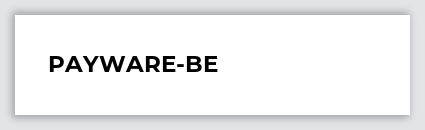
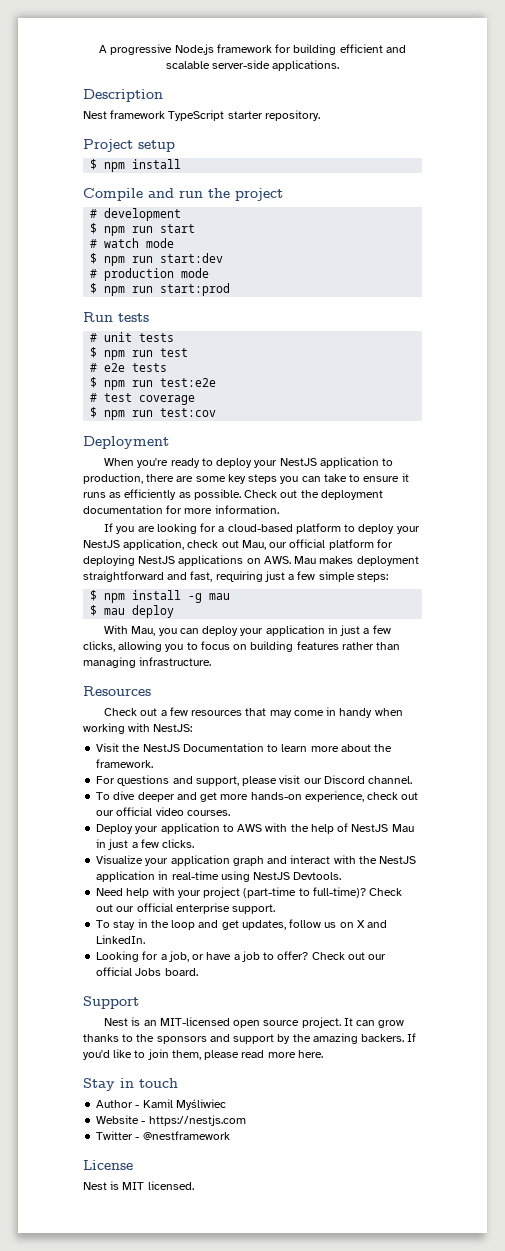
[48,56,218,72] PAYWARE-BE -> [99,44,406,55] [165,60,340,71] [83,89,163,102] [83,110,320,121] [83,139,175,152] [90,159,182,172] [83,188,283,201] [90,208,182,221] [90,223,196,236] [90,238,175,248] [90,253,224,266] [90,268,210,281] [90,283,231,296] [83,312,149,322] [90,332,175,342] [90,347,189,360] [90,363,168,372] [90,377,217,390] [90,393,196,405] [90,407,217,420] [83,436,169,449] [104,457,394,468] [83,473,409,484] [83,489,383,500] [83,505,279,514] [104,523,420,534] [83,539,393,550] [83,555,419,566] [83,571,388,582] [90,590,231,603] [90,605,175,618] [104,625,391,636] [83,641,401,652] [83,657,212,668] [83,686,151,696] [104,707,403,718] [83,723,193,734] [96,743,393,752] [96,759,154,768] [96,775,413,786] [96,791,419,802] [96,807,230,816] [96,823,414,834] [96,839,195,850] [96,855,417,866] [96,871,342,882] [96,887,403,898] [96,903,276,914] [96,919,388,930] [96,935,146,944] [96,951,387,962] [96,967,198,976] [83,996,139,1009] [104,1017,405,1028] [83,1033,417,1044] [83,1049,323,1060] [83,1078,178,1091] [96,1099,226,1110] [96,1115,246,1126] [96,1131,230,1140] [83,1160,133,1170] [83,1181,194,1190] A progressive Node.js framework for building efficient and scalable server-side applications. // Description // Nest framework TypeScript starter repository. // Project setup // $ npm install // Compile and run the project // # development // $ npm run start // # watch mode // $ npm run start:dev // # production mode // $ npm run start:prod // Run tests // # unit tests // $ npm run test // # e2e tests // $ npm run test:e2e // # test coverage // $ npm run test:cov // Deployment // When you're ready to deploy your NestJS application to production, there are some key steps you can take to ensure it runs as efficiently as possible. Check out the deployment documentation for more information. // If you are looking for a cloud-based platform to deploy your NestJS application, check out Mau, our official platform for deploying NestJS applications on AWS. Mau makes deployment straightforward and fast, requiring just a few simple steps: // $ npm install -g mau // $ mau deploy // With Mau, you can deploy your application in just a few clicks, allowing you to focus on building features rather than managing infrastructure. // Resources // Check out a few resources that may come in handy when working with NestJS: // Visit the NestJS Documentation to learn more about the framework. // For questions and support, please visit our Discord channel. // To dive deeper and get more hands-on experience, check out our official video courses. // Deploy your application to AWS with the help of NestJS Mau in just a few clicks. // Visualize your application graph and interact with the NestJS application in real-time using NestJS Devtools. // Need help with your project (part-time to full-time)? Check out our official enterprise support. // To stay in the loop and get updates, follow us on X and LinkedIn. // Looking for a job, or have a job to offer? Check out our official Jobs board. // Support // Nest is an MIT-licensed open source project. It can grow thanks to the sponsors and support by the amazing backers. If you'd like to join them, please read more here. // Stay in touch // Author - Kamil Myśliwiec // Website - https://nestjs.com // Twitter - @nestframework // License // Nest is MIT licensed.

